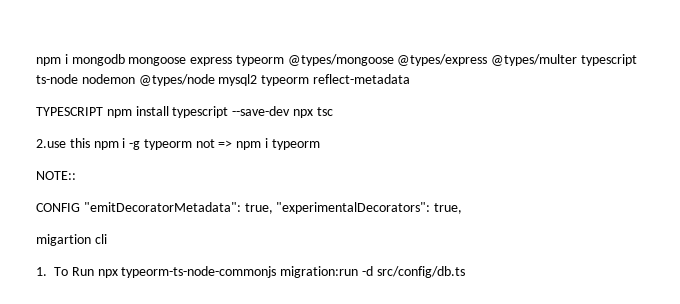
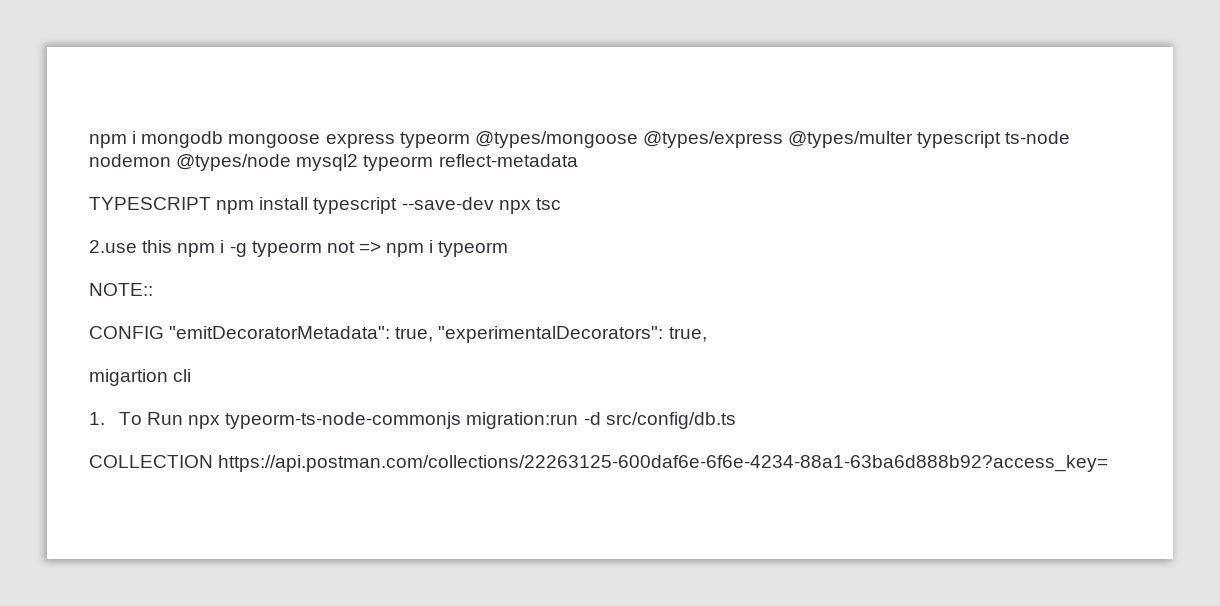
(465, 272) none -> [89,455,1109,472] // COLLECTION https://api.postman.com/collections/22263125-600daf6e-6f6e-4234-88a1-63ba6d888b92?access_key=

